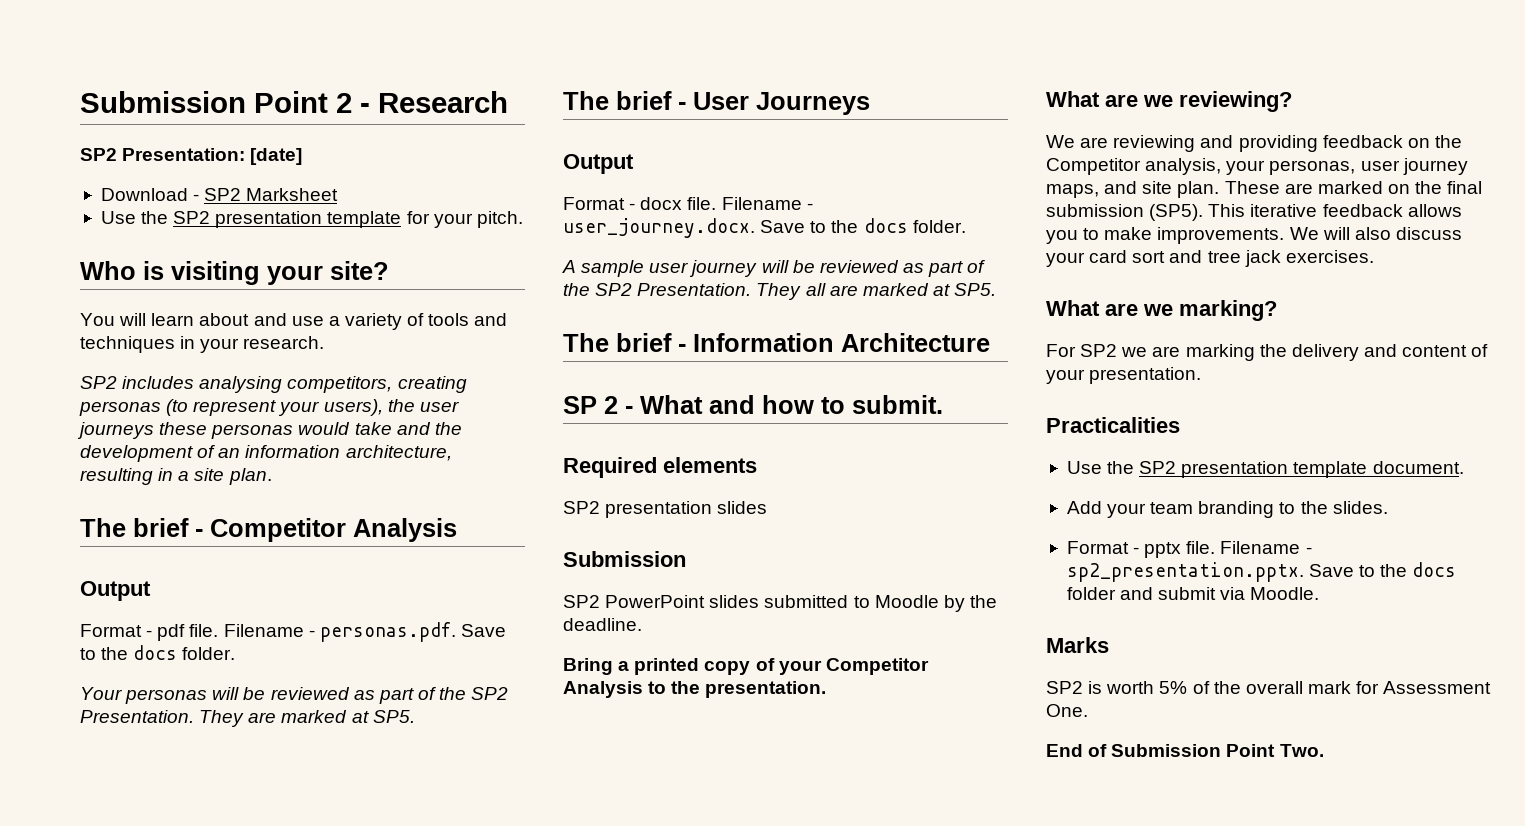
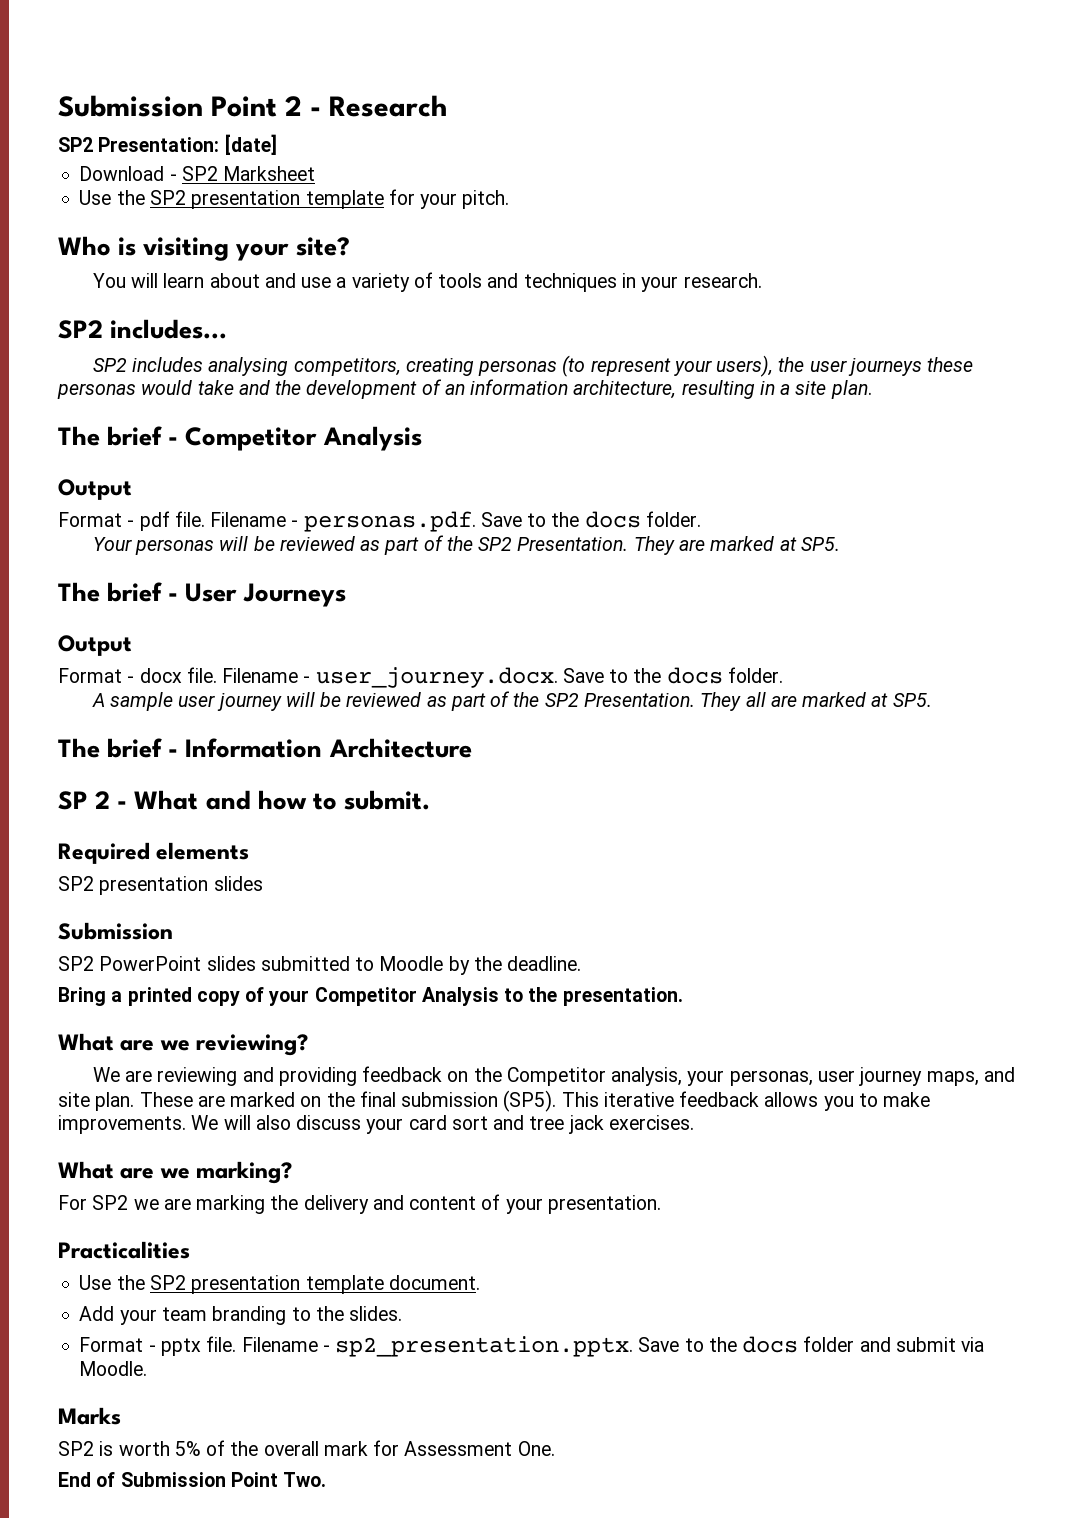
(325, 342) none -> [58,319,228,339] // SP2 includes...

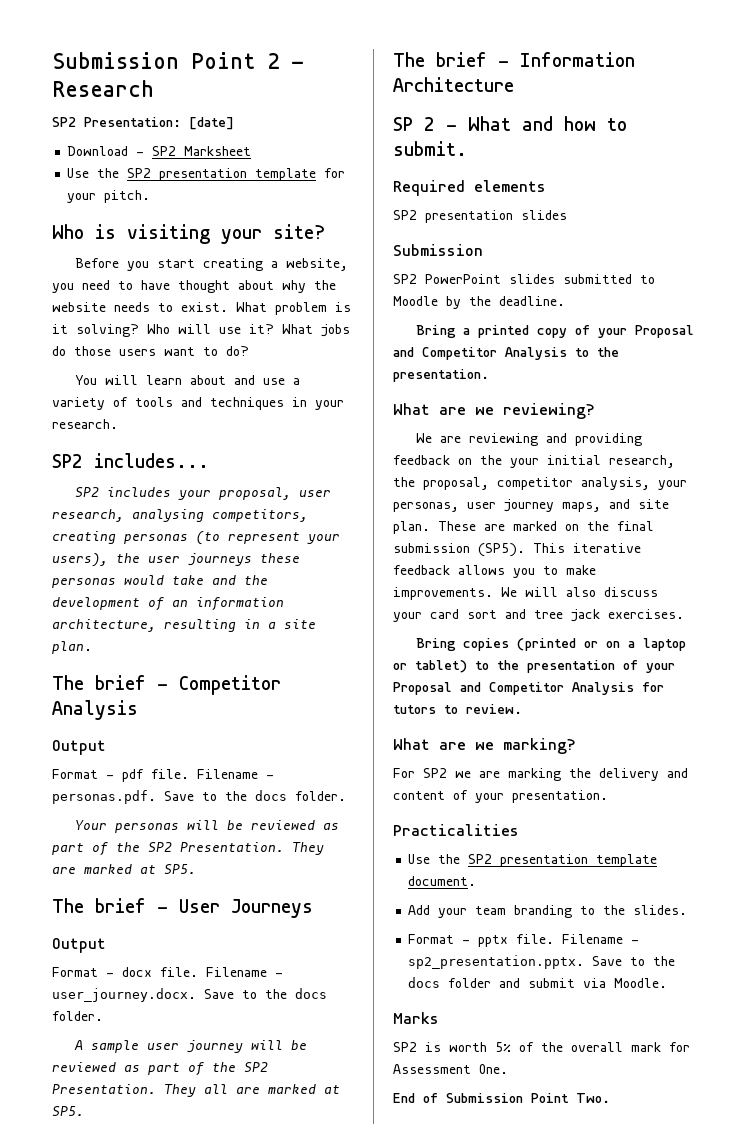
(350, 246) none -> [74,258,348,271] [52,280,336,293] [52,302,351,315] [52,324,350,337] [52,346,249,356] // Before you start creating a website, you need to have thought about why the website needs to exist. What problem is it solving? Who will use it? What jobs do those users want to do?
(204, 364) none -> [177,487,331,500] [52,509,124,522] your proposal, user research,
(310, 998) none -> [634,325,694,338] [393,347,414,357] Proposal and
[506,1067,606,1086] Competitor -> [510,455,675,468] [393,477,573,490] your initial research, the proposal, competitor
(694, 1122) none -> [415,638,686,651] [393,660,675,673] [393,682,664,695] [393,704,522,714] // Bring copies (printed or on a laptop or tablet) to the presentation of your Proposal and Competitor Analysis for tutors to review.

